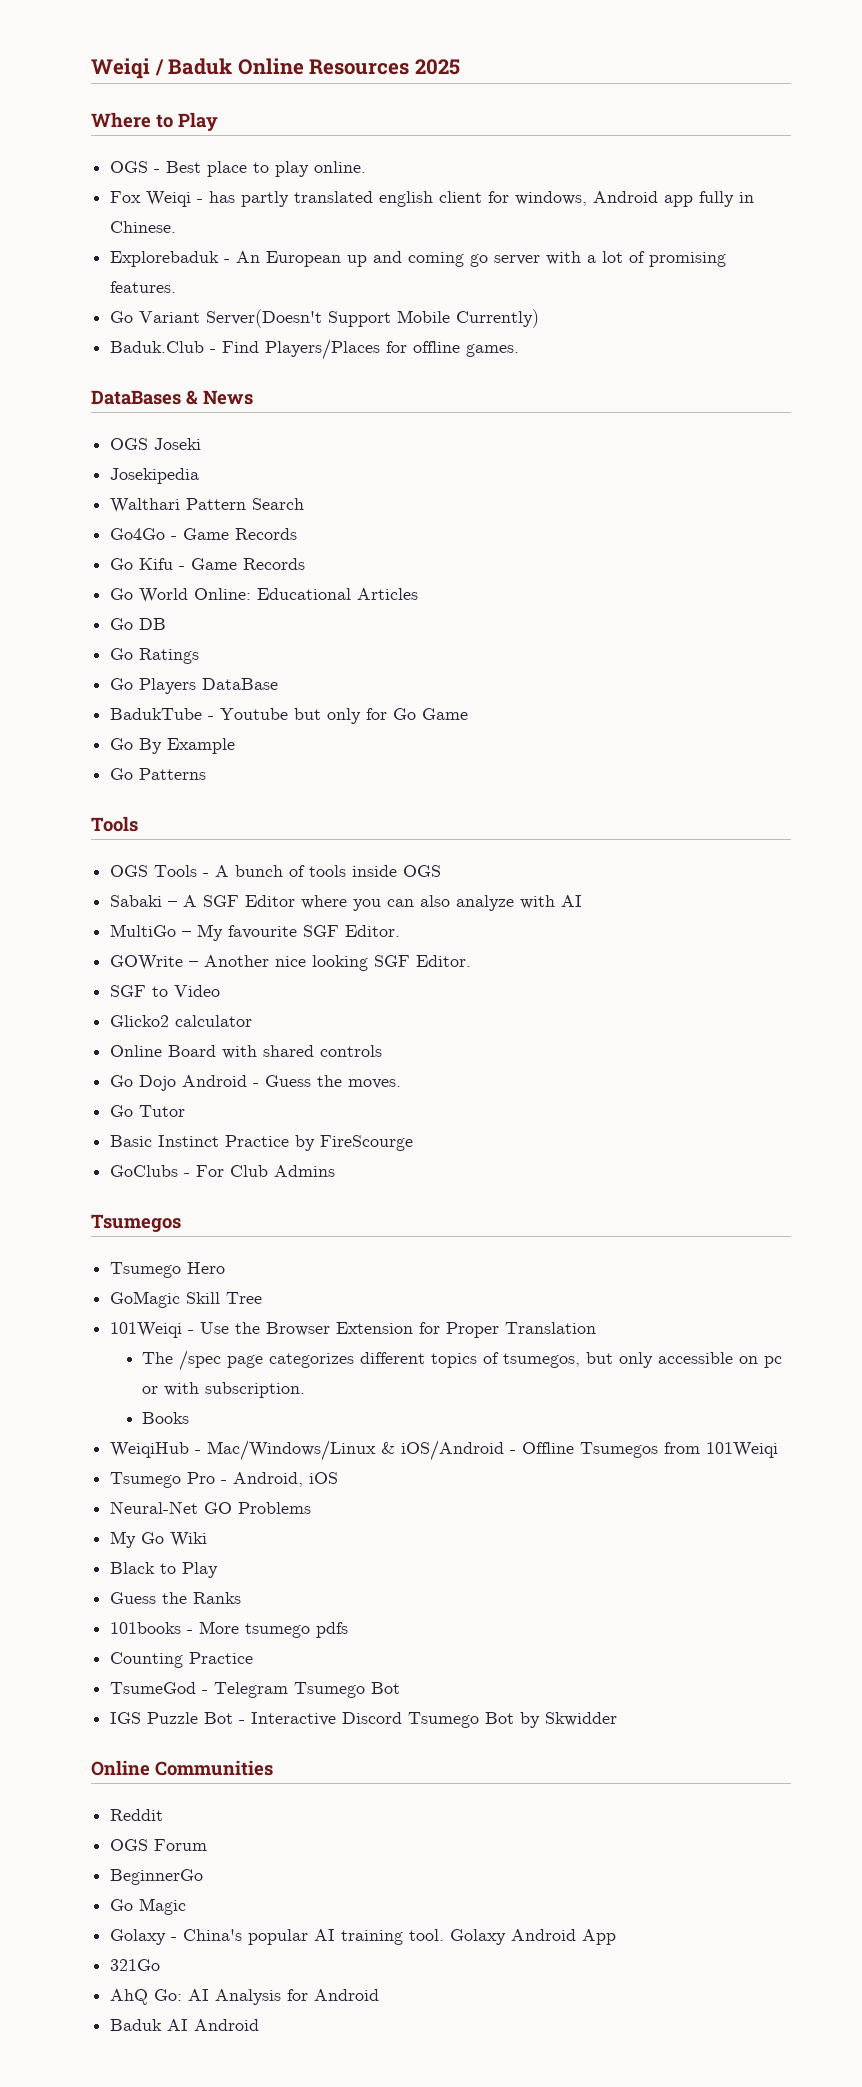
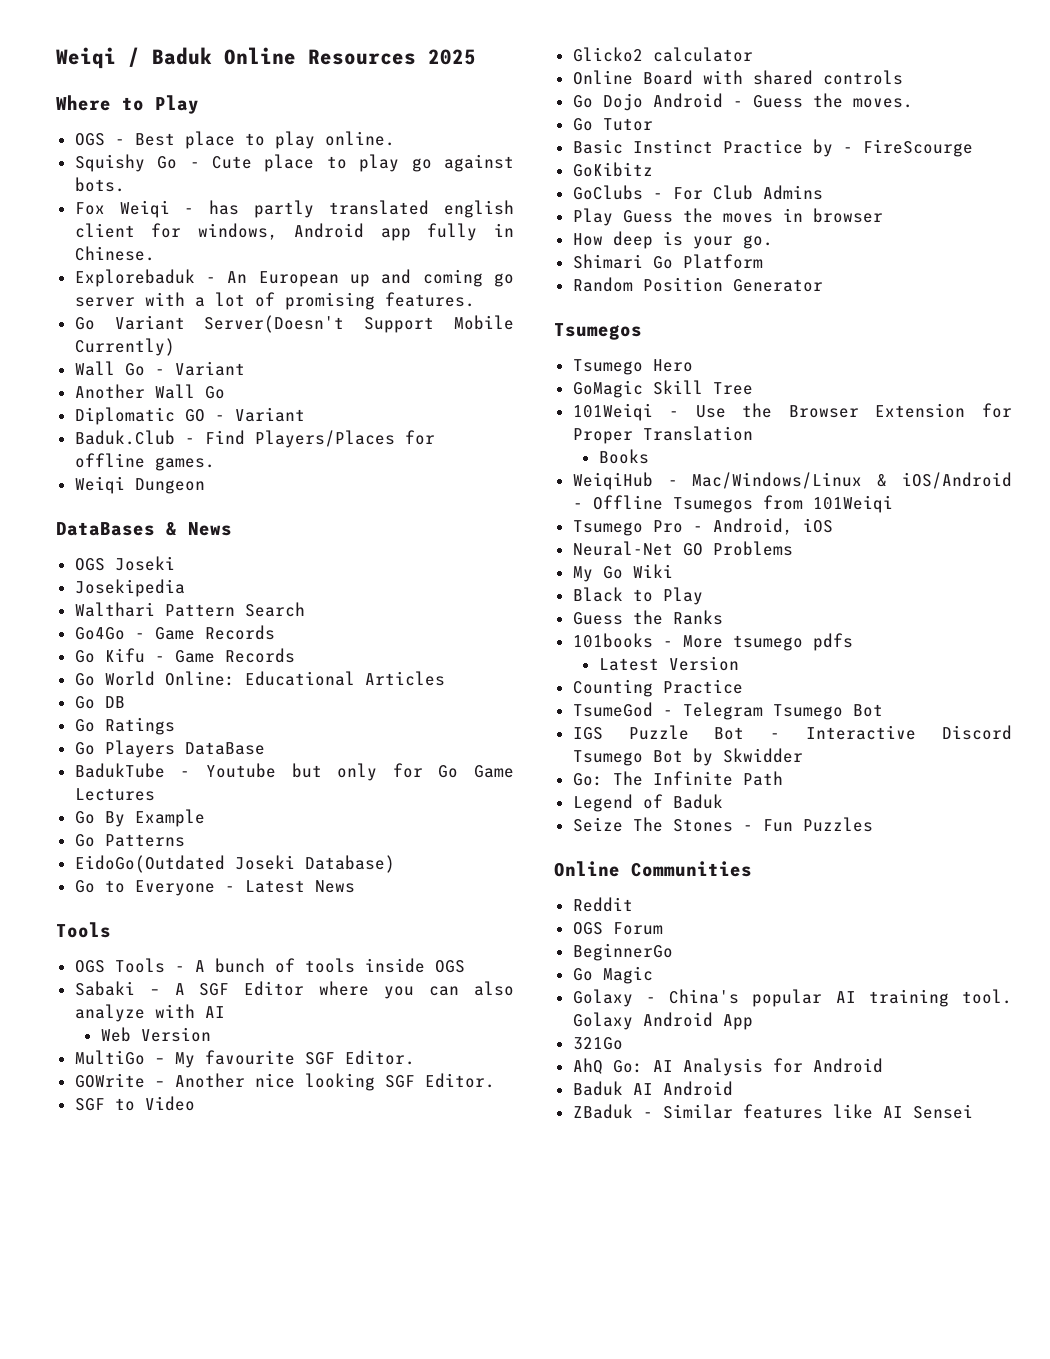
(367, 167) none -> [74,154,515,172] [74,177,125,192] // Squishy Go - Cute place to play go against bots.
(540, 318) none -> [74,361,245,376] [74,384,225,399] [74,407,305,425] // Wall Go - Variant // Another Wall Go // Diplomatic GO - Variant
(520, 350) none -> [74,476,205,494] // Weiqi Dungeon
(469, 714) none -> [74,788,155,801] Lectures
(207, 774) none -> [74,855,395,873] [74,880,355,896] // EidoGo(Outdated Joseki Database) // Go to Everyone - Latest News
(583, 901) none -> [100,1027,211,1042] // Web Version
(316, 1143) none -> [842,147,853,153] -
(414, 1143) none -> [572,162,653,177] // GoKibitz
(336, 1171) none -> [572,208,883,226] [572,231,773,249] [572,254,763,269] [572,277,823,292] // Play Guess the moves in browser // How deep is your go. // Shimari Go Platform // Random Position Generator
[142,1350,783,1371] [142,1382,306,1398] // The /spec page categorizes different topics of tsumegos, but only accessible on pc or with subscription. -> (753, 433) none
(349, 1630) none -> [598,656,739,671] // Latest Version
(618, 1719) none -> [572,771,783,786] [572,794,723,812] [572,817,873,832] // Go: The Infinite Path // Legend of Baduk // Seize The Stones - Fun Puzzles
(260, 2025) none -> [572,1104,973,1119] // ZBaduk - Similar features like AI Sensei

